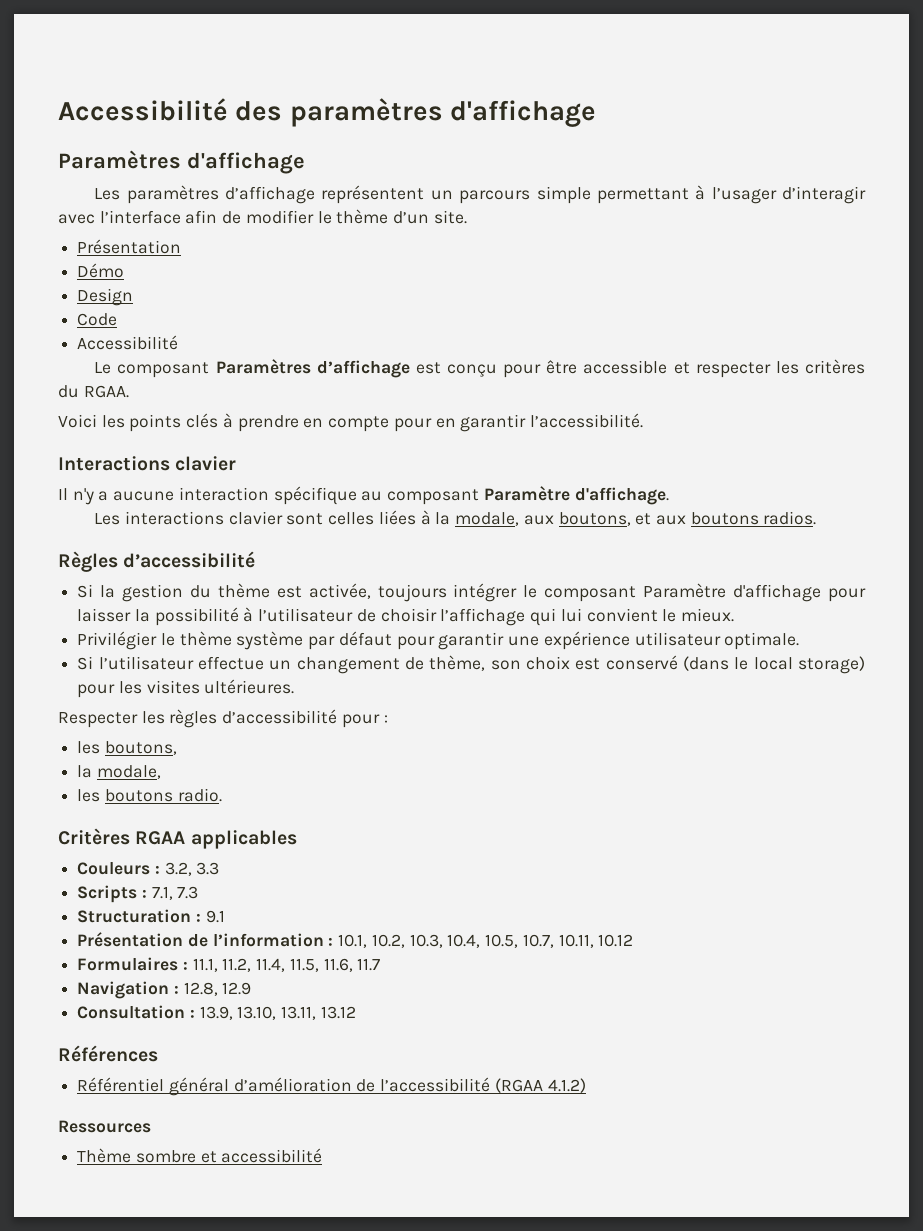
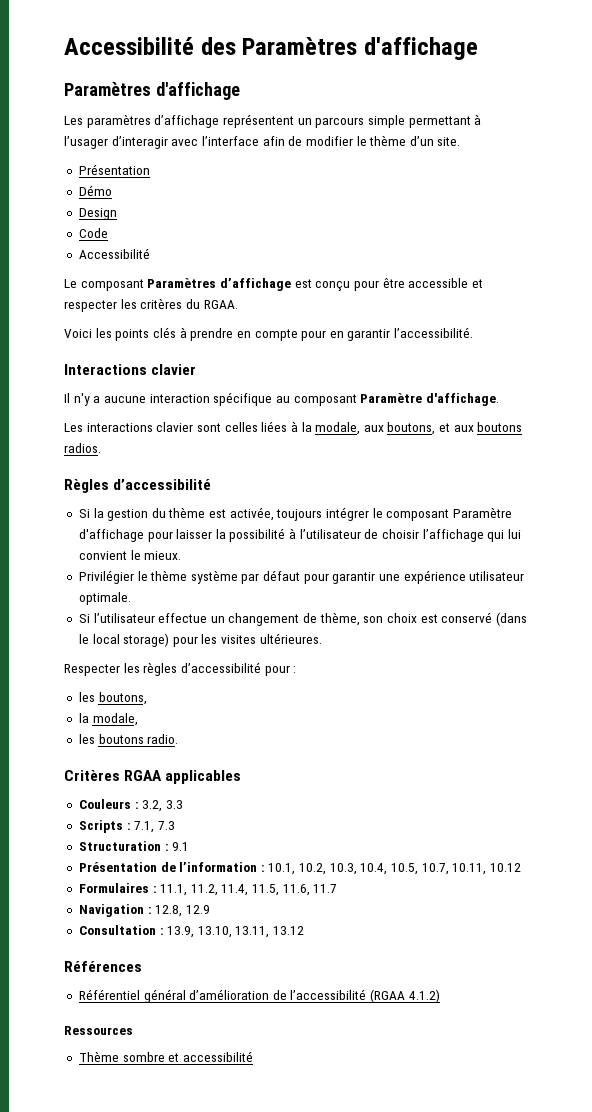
[289,98,443,127] paramètres -> [242,37,358,55] Paramètres

